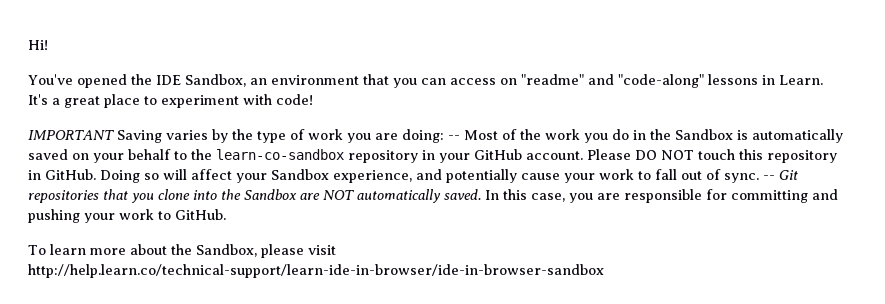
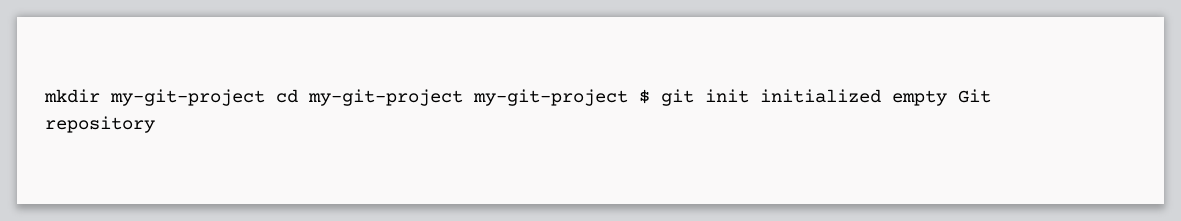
[28,40,48,50] [28,74,823,88] [28,94,313,108] [28,129,843,143] [28,149,837,163] [28,169,798,183] [28,189,838,203] [28,209,226,223] [28,244,336,258] [28,264,604,278] Hi! // You've opened the IDE Sandbox, an environment that you can access on "readme" and "code-along" lessons in Learn. It's a great place to experiment with code! // IMPORTANT Saving varies by the type of work you are doing: -- Most of the work you do in the Sandbox is automatically saved on your behalf to the learn-co-sandbox repository in your GitHub account. Please DO NOT touch this repository in GitHub. Doing so will affect your Sandbox experience, and potentially cause your work to fall out of sync. -- Git repositories that you clone into the Sandbox are NOT automatically saved. In this case, you are responsible for committing and pushing your work to GitHub. // To learn more about the Sandbox, please visit http://help.learn.co/technical-support/learn-ide-in-browser/ide-in-browser-sandbox -> [44,89,991,106] [45,116,155,133] mkdir my-git-project cd my-git-project my-git-project $ git init initialized empty Git repository

